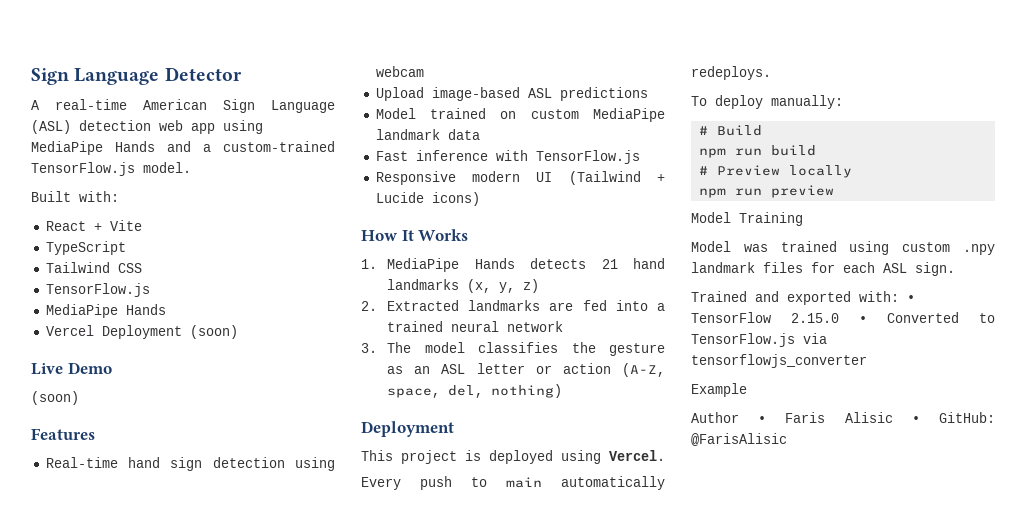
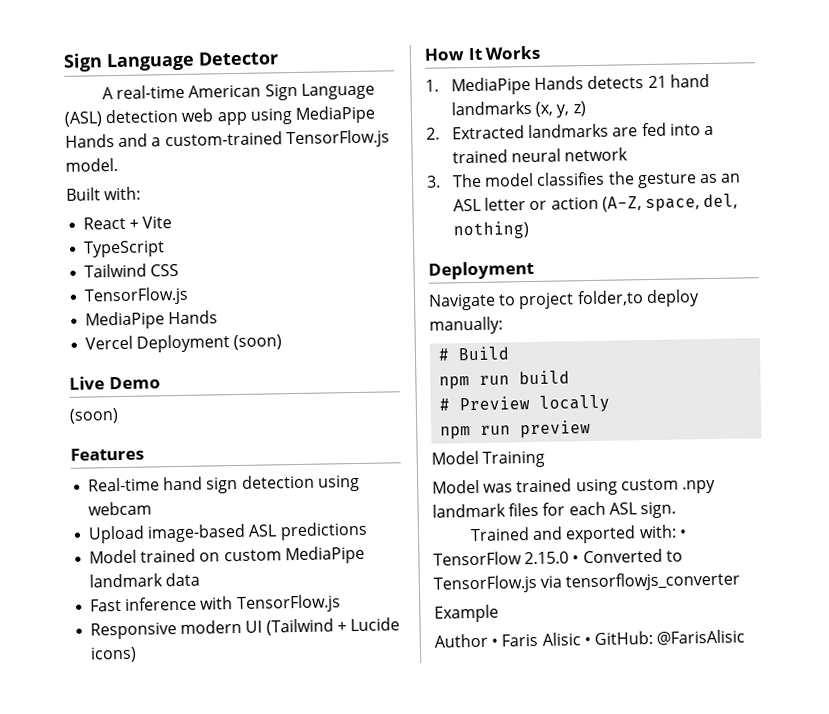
[361,450,665,464] [361,476,665,490] [691,66,771,80] [691,96,707,106] This project is deployed using Vercel. // Every push to main automatically redeploys. // To -> [428,290,644,311] Navigate to project folder,to

